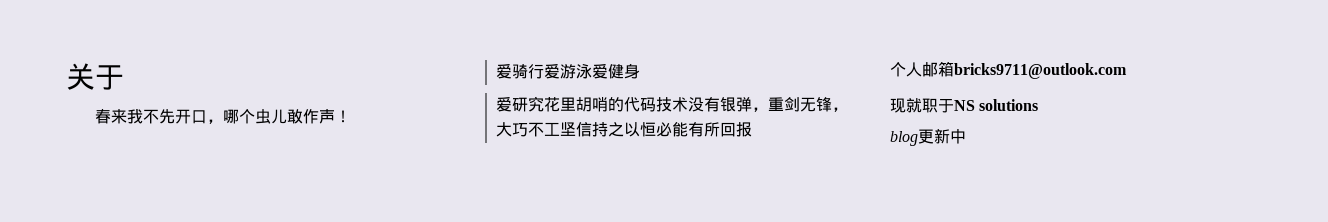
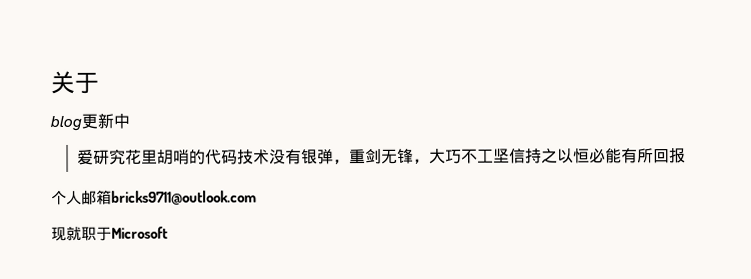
[95,108,352,124] [495,63,640,79] 春来我不先开口，哪个虫儿敢作声！ // 爱骑行爱游泳爱健身 -> [50,112,130,132] blog更新中
[954,99,1039,111] [890,128,966,146] NS solutions // blog更新中 -> [111,226,168,239] Microsoft

